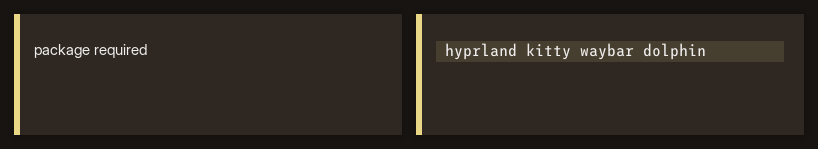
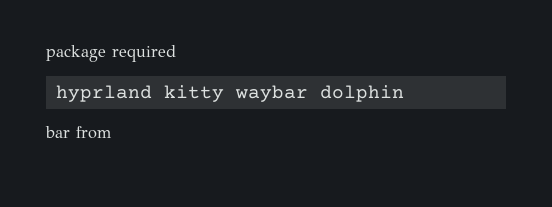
(706, 51) none -> [45,126,112,139] // bar from

